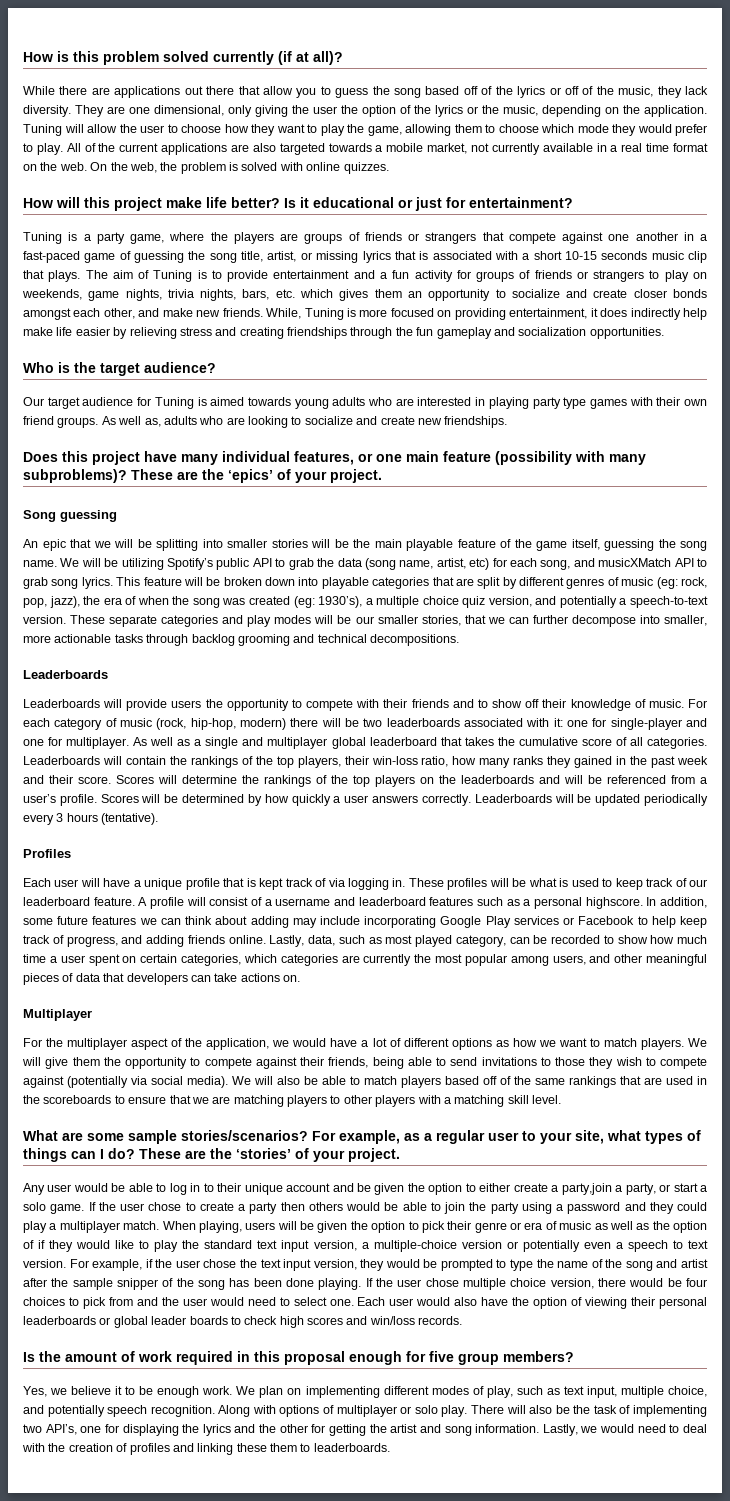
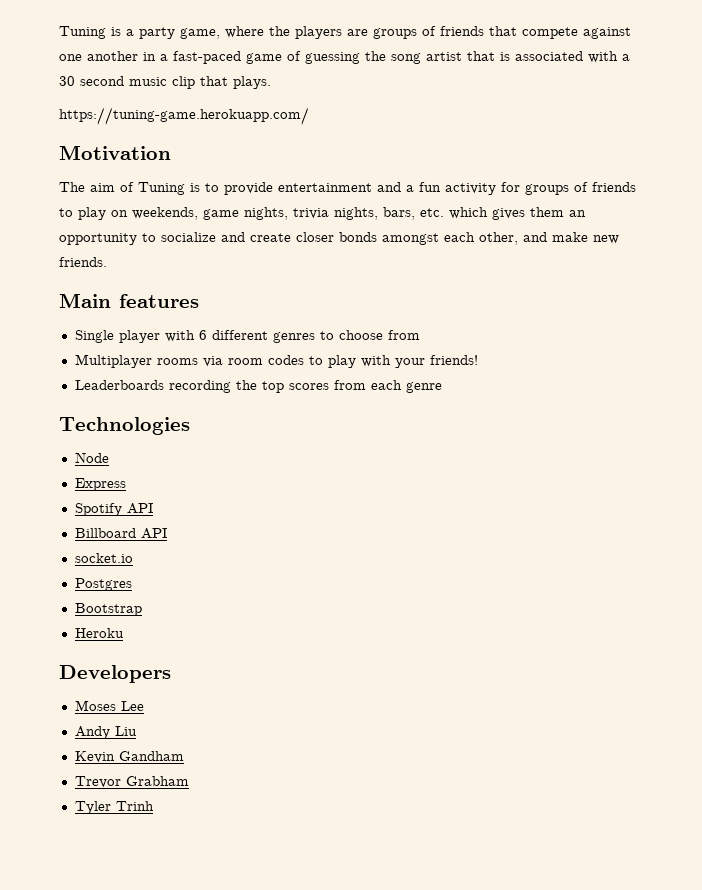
[23,51,343,65] [23,86,708,98] [23,105,707,117] [23,124,707,136] [23,143,708,155] [23,162,389,174] [23,197,573,211] How is this problem solved currently (if at all)? // While there are applications out there that allow you to guess the song based off of the lyrics or off of the music, they lack diversity. They are one dimensional, only giving the user the option of the lyrics or the music, depending on the application. Tuning will allow the user to choose how they want to play the game, allowing them to choose which mode they would prefer to play. All of the current applications are also targeted towards a mobile market, not currently available in a real time format on the web. On the web, the problem is solved with online quizzes. // How will this project make life better? Is it educational or just for entertainment? // -> (59, 32) none
[408,232,477,244] or strangers -> (484, 31) none
[241,251,391,263] title, artist, or missing lyrics -> [426,52,462,61] artist
[533,251,648,260] short 10-15 seconds -> [59,76,124,86] 30 second
(81, 276) none -> [59,107,309,125] [59,145,171,160] // https://tuning-game.herokuapp.com/ // Motivation //
[576,270,645,282] or strangers -> (636, 187) none
[266,308,708,320] [23,327,664,339] [23,362,216,376] [23,397,708,409] [23,416,508,428] [23,451,646,465] [23,469,382,483] [23,510,117,522] [23,539,707,551] [23,558,708,570] [23,577,708,589] [23,596,708,608] [23,615,707,627] [23,634,459,646] [23,670,108,679] [23,699,707,711] [23,718,708,730] [23,737,707,749] [23,756,709,768] [23,775,707,787] [23,794,709,806] [23,813,159,825] [23,849,71,858] [23,878,707,890] [23,897,707,909] [23,916,707,928] [23,935,707,947] [23,954,707,966] [23,973,300,985] [23,1009,92,1021] [23,1038,707,1050] [22,1057,707,1069] [23,1076,707,1088] [23,1095,561,1107] [23,1130,701,1144] [23,1148,400,1162] [23,1183,707,1195] [23,1202,707,1214] [23,1221,707,1233] [23,1240,708,1252] [23,1259,709,1271] [23,1278,708,1290] [23,1297,707,1309] [23,1316,463,1328] [23,1351,574,1365] [23,1386,707,1398] [23,1405,707,1417] [23,1424,707,1436] [22,1443,390,1455] While, Tuning is more focused on providing entertainment, it does indirectly help make life easier by relieving stress and creating friendships through the fun gameplay and socialization opportunities. // Who is the target audience? // Our target audience for Tuning is aimed towards young adults who are interested in playing party type games with their own friend groups. As well as, adults who are looking to socialize and create new friendships. // Does this project have many individual features, or one main feature (possibility with many subproblems)? These are the ‘epics’ of your project. // Song guessing // An epic that we will be splitting into smaller stories will be the main playable feature of the game itself, guessing the song name. We will be utilizing Spotify’s public API to grab the data (song name, artist, etc) for each song, and musicXMatch API to grab song lyrics. This feature will be broken down into playable categories that are split by different genres of music (eg: rock, pop, jazz), the era of when the song was created (eg: 1930’s), a multiple choice quiz version, and potentially a speech-to-text version. These separate categories and play modes will be our smaller stories, that we can further decompose into smaller, more actionable tasks through backlog grooming and technical decompositions. // Leaderboards // Leaderboards will provide users the opportunity to compete with their friends and to show off their knowledge of music. For each category of music (rock, hip-hop, modern) there will be two leaderboards associated with it: one for single-player and one for multiplayer. As well as a single and multiplayer global leaderboard that takes the cumulative score of all categories. Leaderboards will contain the rankings of the top players, their win-loss ratio, how many ranks they gained in the past week and their score. Scores will determine the rankings of the top players on the leaderboards and will be referenced from a user’s profile. Scores will be determined by how quickly a user answers correctly. Leaderboards will be updated periodically every 3 hours (tentative). // Profiles // Each user will have a unique profile that is kept track of via logging in. These profiles will be what is used to keep track of our leaderboard feature. A profile will consist of a username and leaderboard features such as a personal highscore. In addition, some future features we can think about adding may include incorporating Google Play services or Facebook to help keep track of progress, and adding friends online. Lastly, data, such as most played category, can be recorded to show how much time a user spent on certain categories, which categories are currently the most popular among users, and other meaningful pieces of data that developers can take actions on. // Multiplayer // For the multiplayer aspect of the application, we would have a lot of different options as how we want to match players. We will give them the opportunity to compete against their friends, being able to send invitations to those they wish to compete against (potentially via social media). We will also be able to match players based off of the same rankings that are used in the scoreboards to ensure that we are matching players to other players with a matching skill level. // What are some sample stories/scenarios? For example, as a regular user to your site, what types of things can I do? These are the ‘stories’ of your project. // Any user would be able to log in to their unique account and be given the option to either create a party,join a party, or start a solo game. If the user chose to create a party then others would be able to join the party using a password and they could play a multiplayer match. When playing, users will be given the option to pick their genre or era of music as well as the option of if they would like to play the standard text input version, a multiple-choice version or potentially even a speech to text version. For example, if the user chose the text input version, they would be prompted to type the name of the song and artist after the sample snipper of the song has been done playing. If the user chose multiple choice version, there would be four choices to pick from and the user would need to select one. Each user would also have the option of viewing their personal leaderboards or global leader boards to check high scores and win/loss records. // Is the amount of work required in this proposal enough for five group members? // Yes, we believe it to be enough work. We plan on implementing different modes of play, such as text input, multiple choice, and potentially speech recognition. Along with options of multiplayer or solo play. There will also be the task of implementing two API’s, one for displaying the lyrics and the other for getting the artist and song information. Lastly, we would need to deal with the creation of profiles and linking these them to leaderboards. -> [59,293,199,308] [74,330,420,343] [74,354,478,368] [74,380,442,393] [59,417,190,435] [74,452,109,463] [74,478,126,491] [74,503,153,516] [74,528,167,539] [74,553,133,563] [74,578,132,591] [74,603,142,616] [74,628,124,638] [59,665,171,683] [74,700,144,711] [74,726,137,739] [74,751,184,763] [74,776,189,788] [74,801,154,814] // Main features // Single player with 6 different genres to choose from // Multiplayer rooms via room codes to play with your friends! // Leaderboards recording the top scores from each genre // Technologies // Node // Express // Spotify API // Billboard API // socket.io // Postgres // Bootstrap // Heroku // Developers // Moses Lee // Andy Liu // Kevin Gandham // Trevor Grabham // Tyler Trinh

